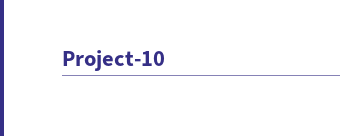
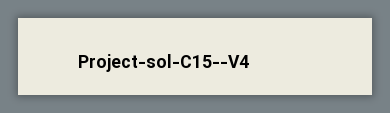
[62,50,165,71] Project-10 -> [78,54,249,72] Project-sol-C15--V4

